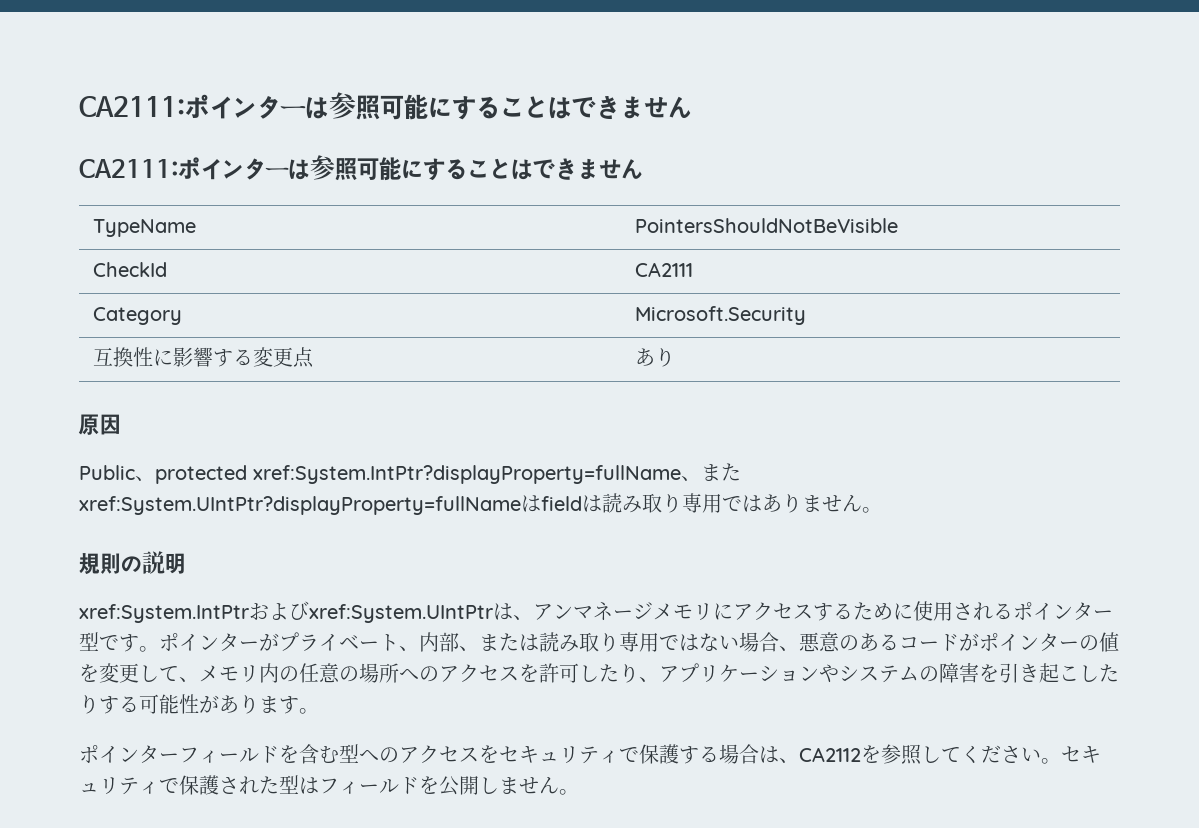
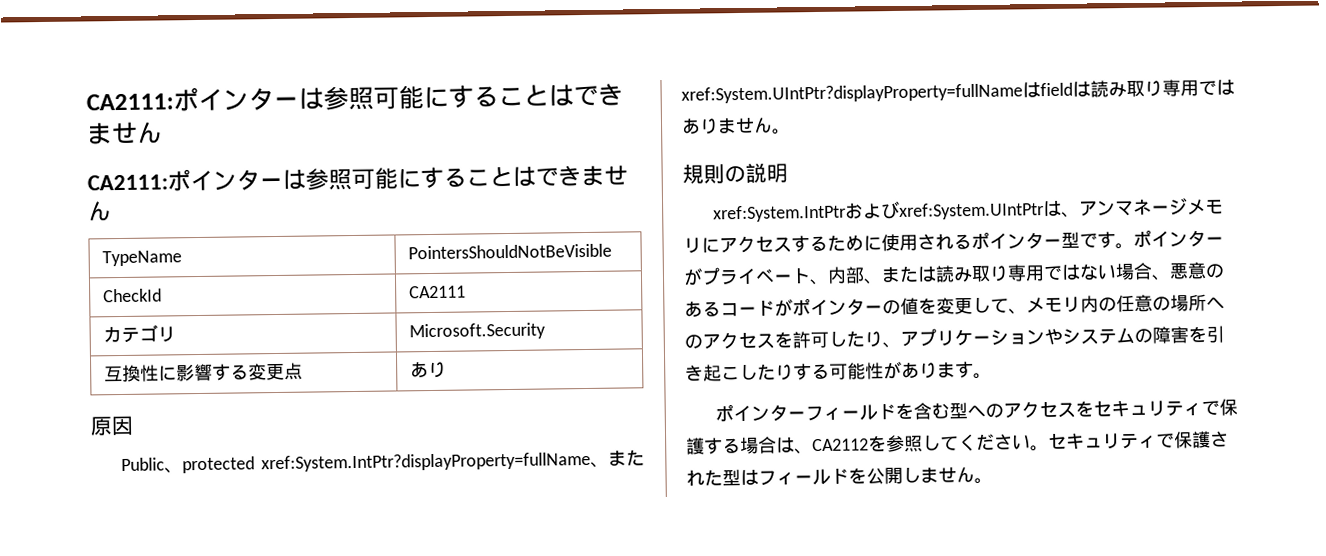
[93,307,183,325] Category -> [102,324,176,344] カテゴリ

